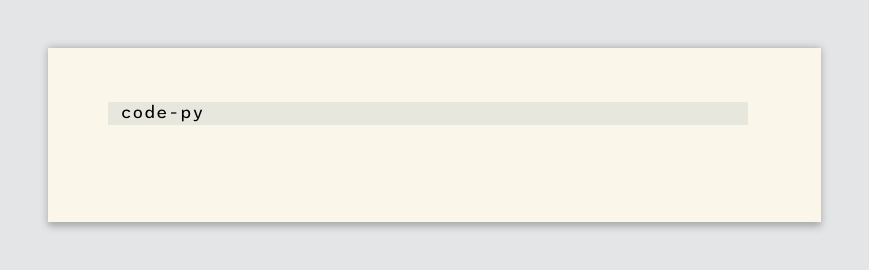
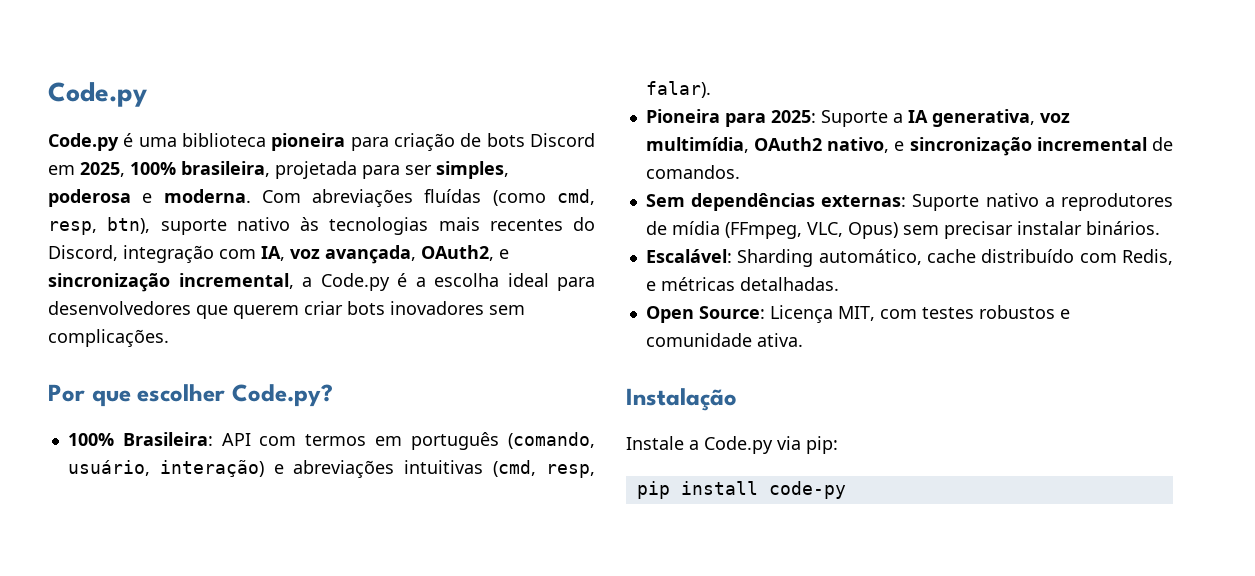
(120, 113) none -> [48,82,147,107] [48,133,595,151] [48,161,509,179] [48,189,595,207] [48,217,595,235] [48,245,509,264] [48,273,595,292] [48,301,525,319] [48,329,169,347] [48,384,333,407] [67,432,595,450] [67,460,595,478] [645,81,711,98] [645,109,1070,127] [645,137,1173,156] [645,165,740,179] [645,193,1173,211] [645,221,1160,239] [645,249,1173,267] [645,277,839,291] [645,305,1070,323] [645,333,803,347] [626,388,737,411] [626,436,838,454] [636,481,758,499] Code.py // Code.py é uma biblioteca pioneira para criação de bots Discord em 2025, 100% brasileira, projetada para ser simples, poderosa e moderna. Com abreviações fluídas (como cmd, resp, btn), suporte nativo às tecnologias mais recentes do Discord, integração com IA, voz avançada, OAuth2, e sincronização incremental, a Code.py é a escolha ideal para desenvolvedores que querem criar bots inovadores sem complicações. // Por que escolher Code.py? // 100% Brasileira: API com termos em português (comando, usuário, interação) e abreviações intuitivas (cmd, resp, falar). // Pioneira para 2025: Suporte a IA generativa, voz multimídia, OAuth2 nativo, e sincronização incremental de comandos. // Sem dependências externas: Suporte nativo a reprodutores de mídia (FFmpeg, VLC, Opus) sem precisar instalar binários. // Escalável: Sharding automático, cache distribuído com Redis, e métricas detalhadas. // Open Source: Licença MIT, com testes robustos e comunidade ativa. // Instalação // Instale a Code.py via pip: // pip install

